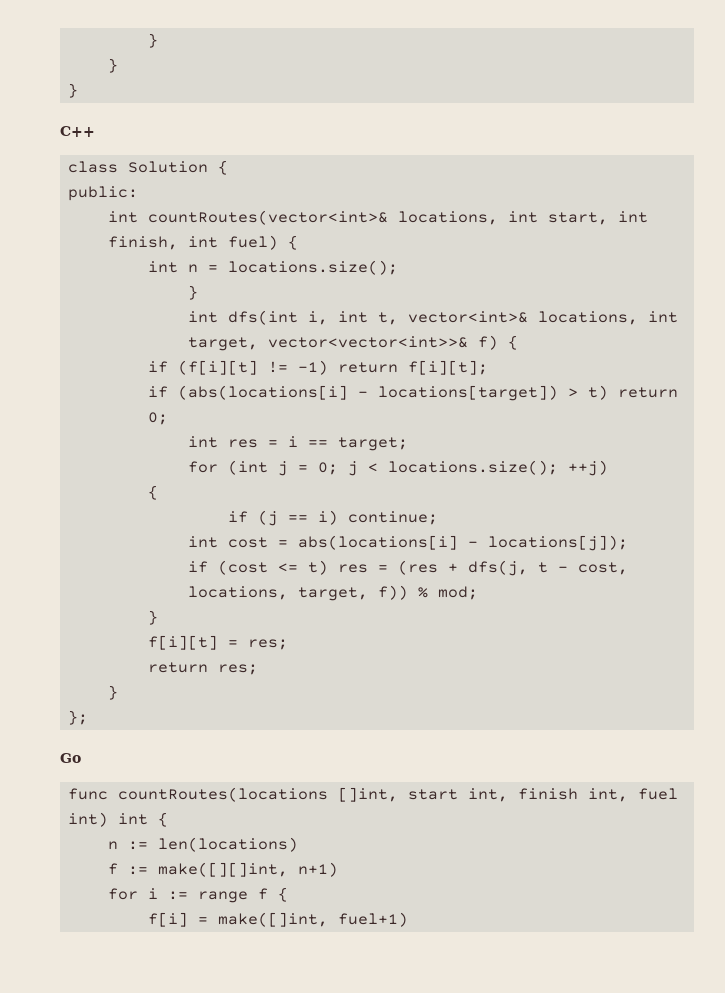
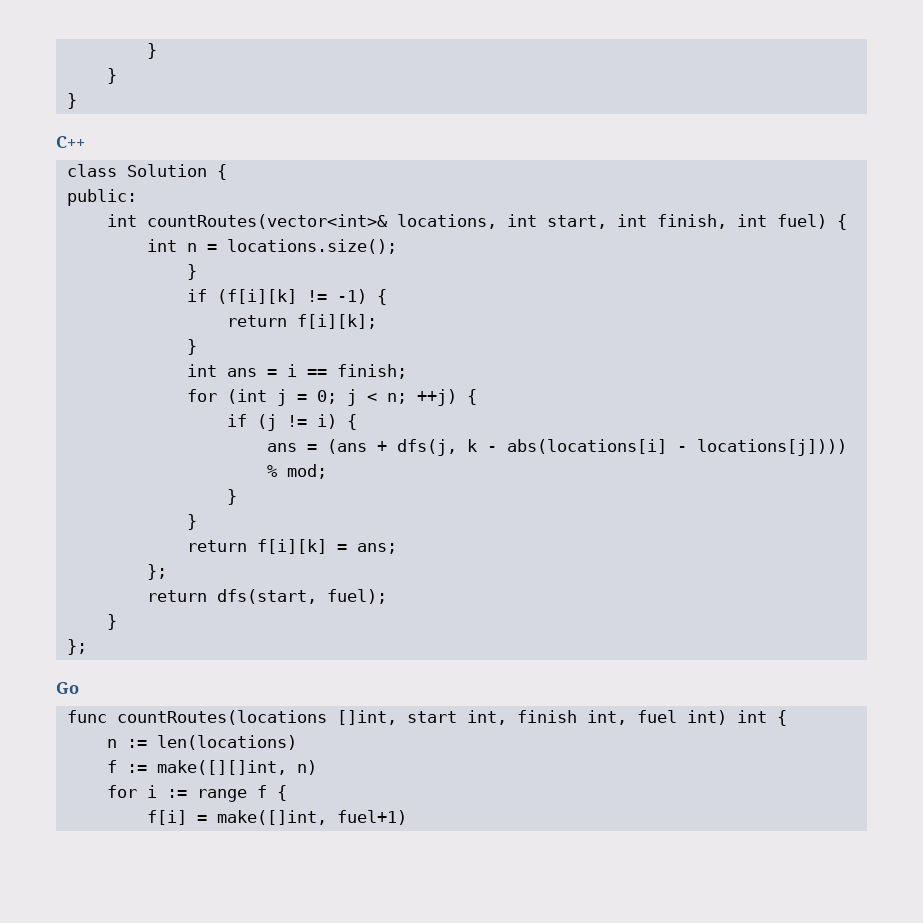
[188,310,679,325] [188,335,519,351] [148,360,489,375] [148,385,679,401] [148,412,169,425] [188,436,259,448] int dfs(int i, int t, vector<int>& locations, int target, vector<vector<int>>& f) { // if (f[i][t] != -1) return f[i][t]; // if (abs(locations[i] - locations[target]) > t) return 0; // int res -> [187,289,388,305] [227,314,378,329] [187,339,198,355] [187,364,258,377] if (f[i][k] != -1) { // return f[i][k]; // } // int ans
[338,437,409,451] target; -> [337,364,408,379] finish;
[388,460,559,475] locations.size(); -> [387,393,408,404] n;
(609, 468) // -> (458, 397) none
[288,510,439,525] [188,535,629,551] [188,560,629,576] [188,585,479,601] [148,610,159,625] [148,635,289,650] [148,662,259,675] == i) continue; // int cost = abs(locations[i] - locations[j]); // if (cost <= t) res = (res + dfs(j, t - cost, locations, target, f)) % mod; // } // f[i][t] = res; // return res; -> [287,414,358,430] [267,439,848,456] [267,464,328,479] [227,489,238,505] [187,514,198,530] [187,539,398,554] [147,564,168,580] [147,589,388,604] != i) { // ans = (ans + dfs(j, k - abs(locations[i] - locations[j]))) % mod; // } // } // return f[i][k] = ans; // }; // return dfs(start, fuel);
[298,862,339,877] n+1) -> [297,760,318,775] n)

